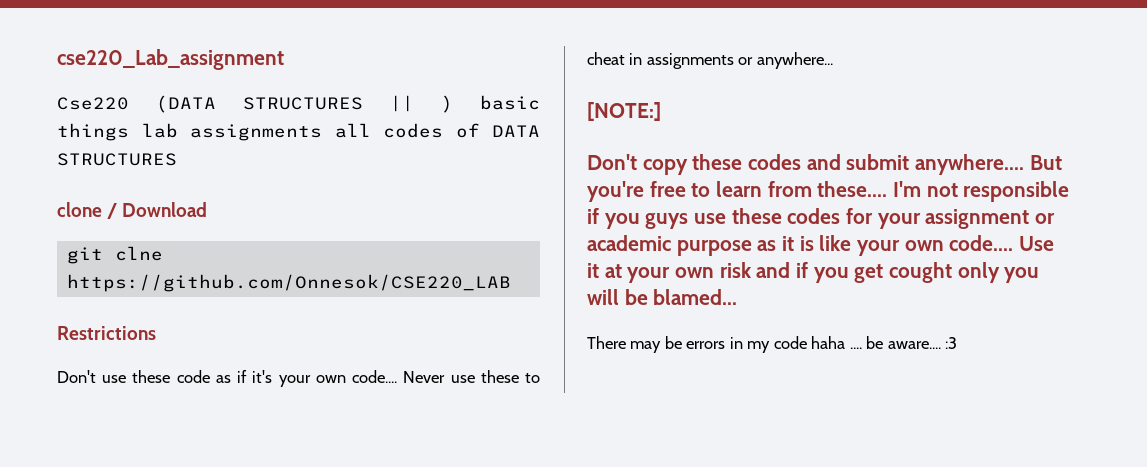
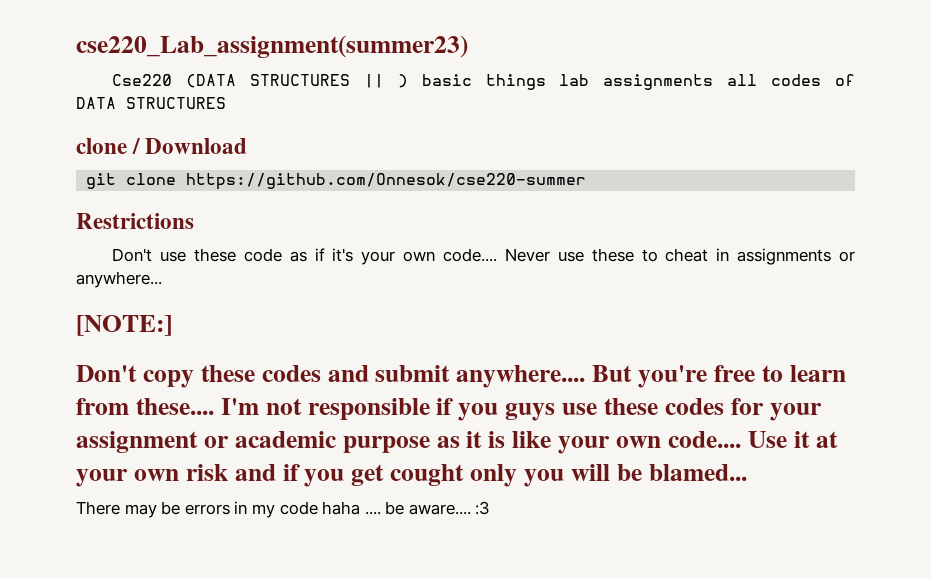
[57,49,284,70] cse220_Lab_assignment -> [76,35,468,58] cse220_Lab_assignment(summer23)
[114,246,163,261] [66,274,511,292] clne https://github.com/Onnesok/CSE220_LAB -> [126,173,587,190] clone https://github.com/Onnesok/cse220-summer

